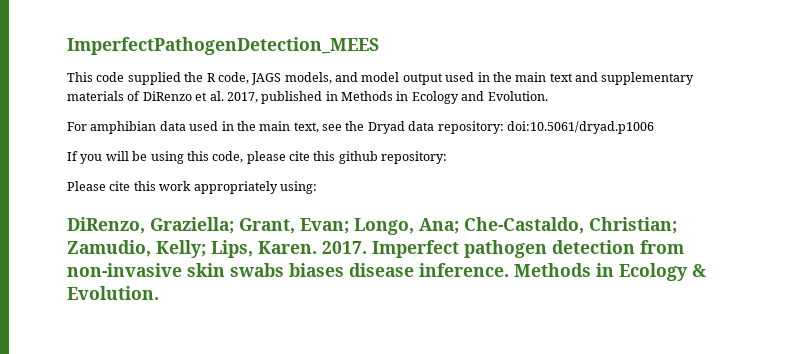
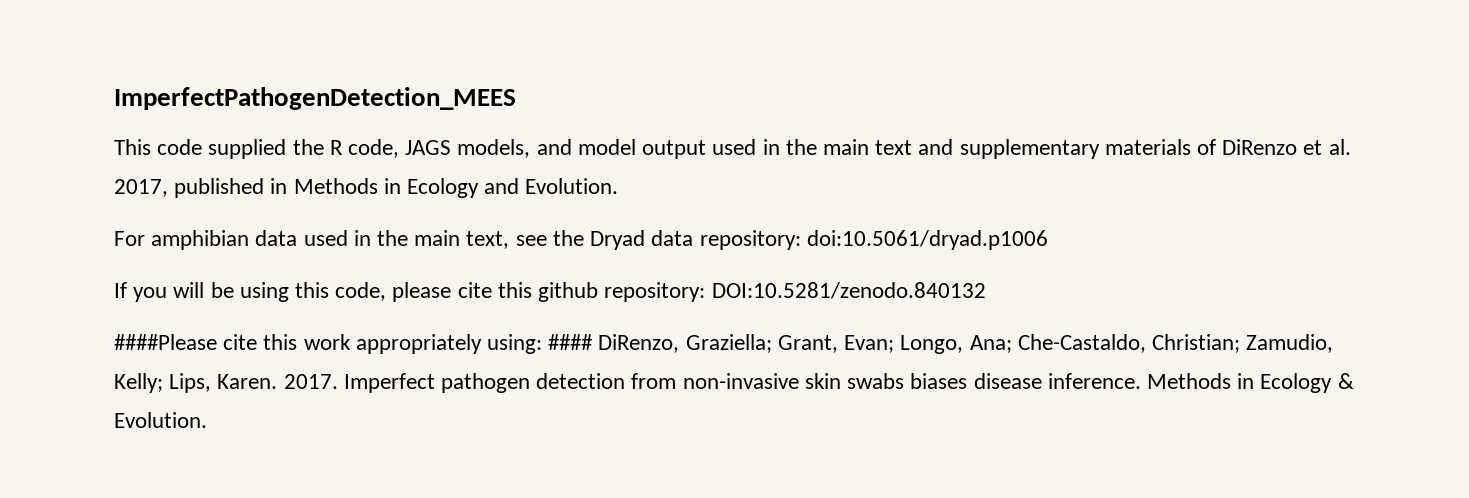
[67,181,106,191] // Please -> [711,282,986,299] [114,334,217,350] DOI:10.5281/zenodo.840132 // ####Please
(317, 187) // -> [548,334,594,350] ####

